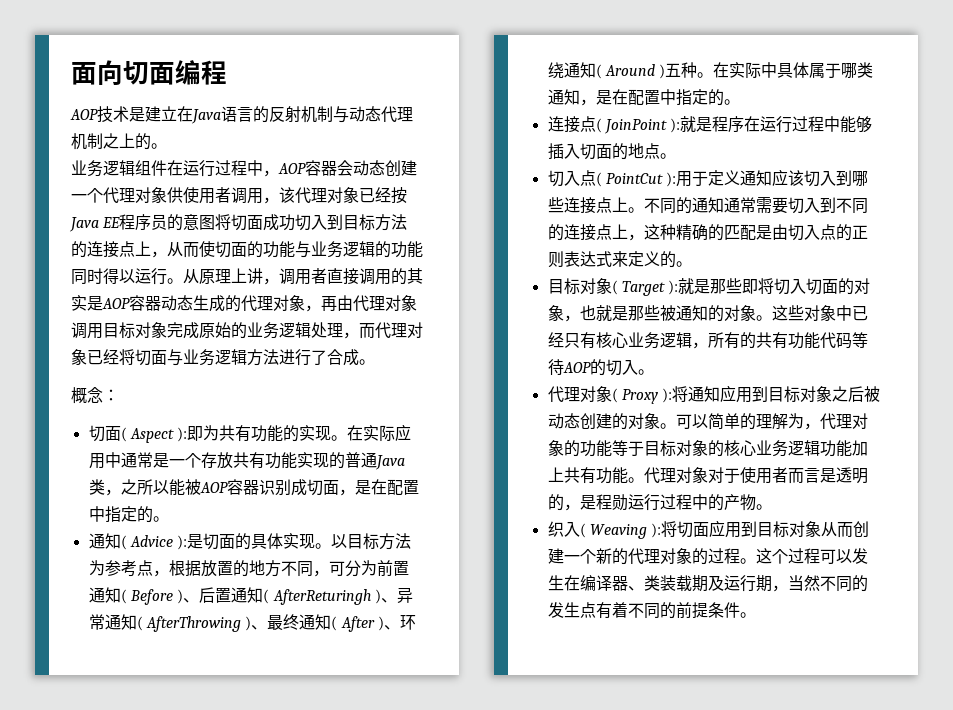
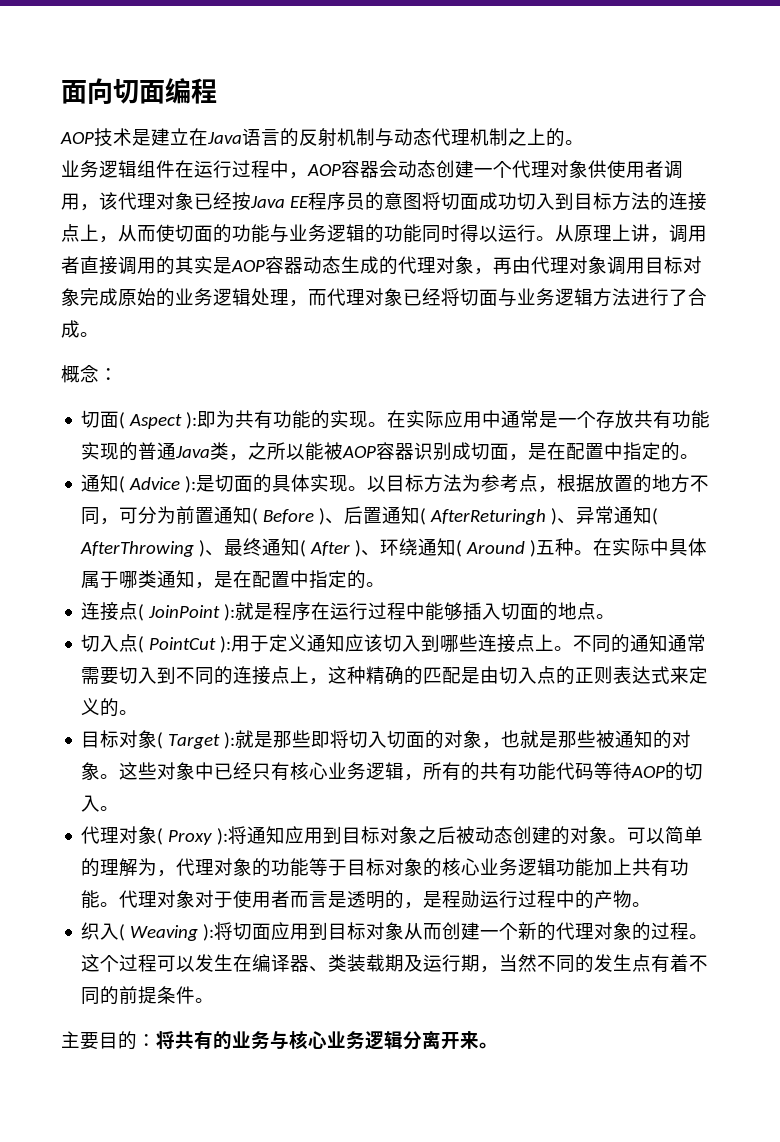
(756, 615) none -> [61,1031,498,1050] // 主要目的：将共有的业务与核心业务逻辑分离开来。

